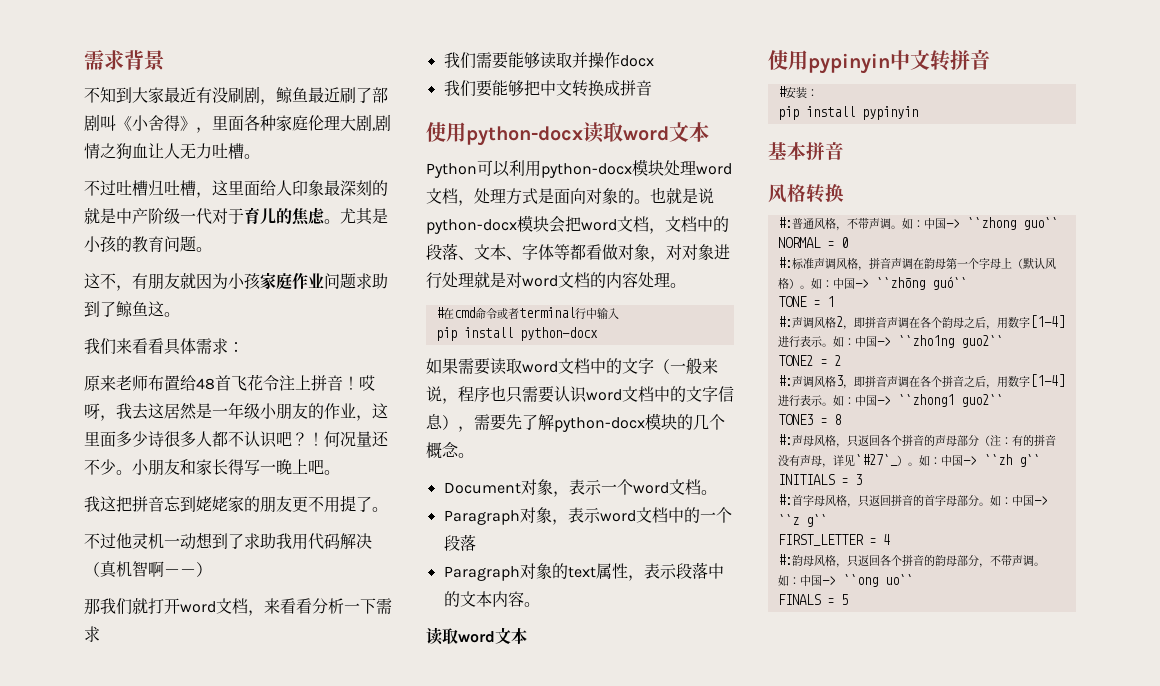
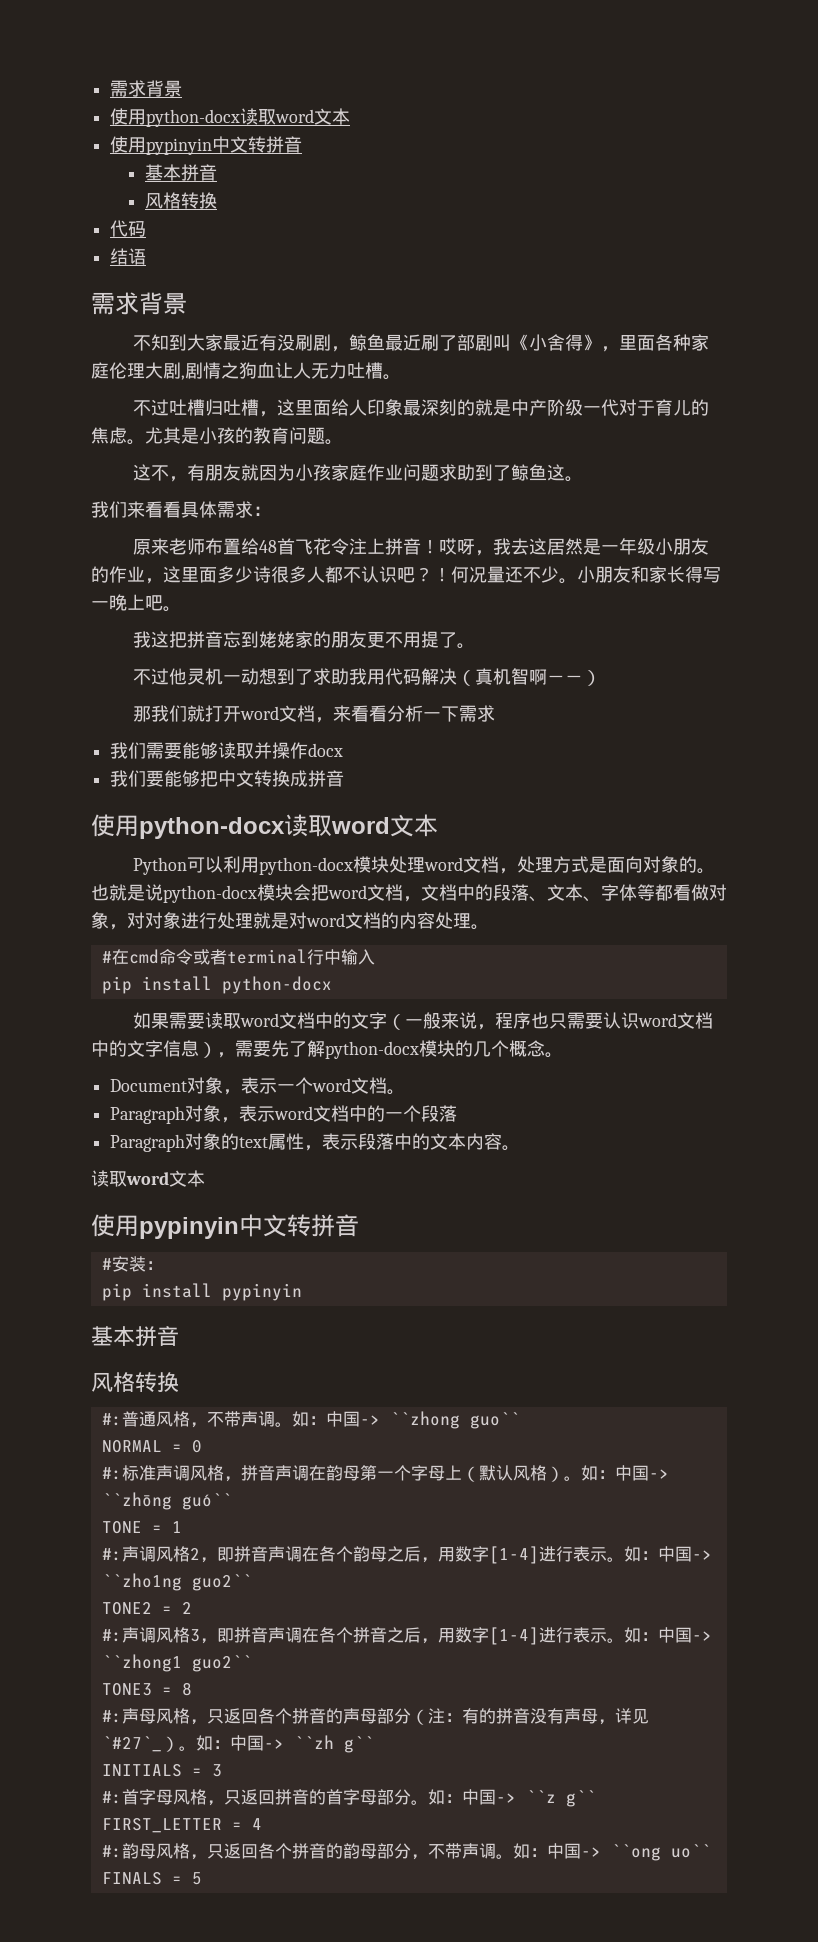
[84,49,165,71] 需求背景 -> [110,80,183,97] [110,108,351,127] [110,136,303,155] [144,164,217,181] [144,192,217,209] [110,220,147,237] [110,248,147,265] [91,292,187,315] 需求背景 // 使用python-docx读取word文本 // 使用pypinyin中文转拼音 // 基本拼音 // 风格转换 // 代码 // 结语 // 需求背景

